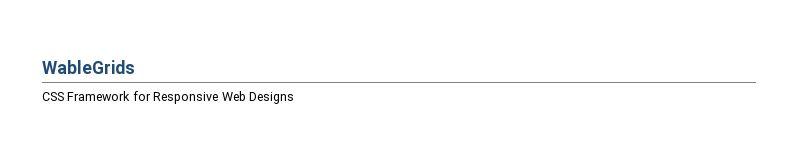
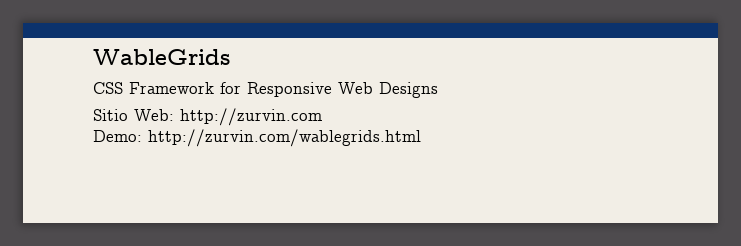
(294, 98) none -> [93,108,322,126] [93,129,421,147] // Sitio Web: http://zurvin.com // Demo: http://zurvin.com/wablegrids.html

